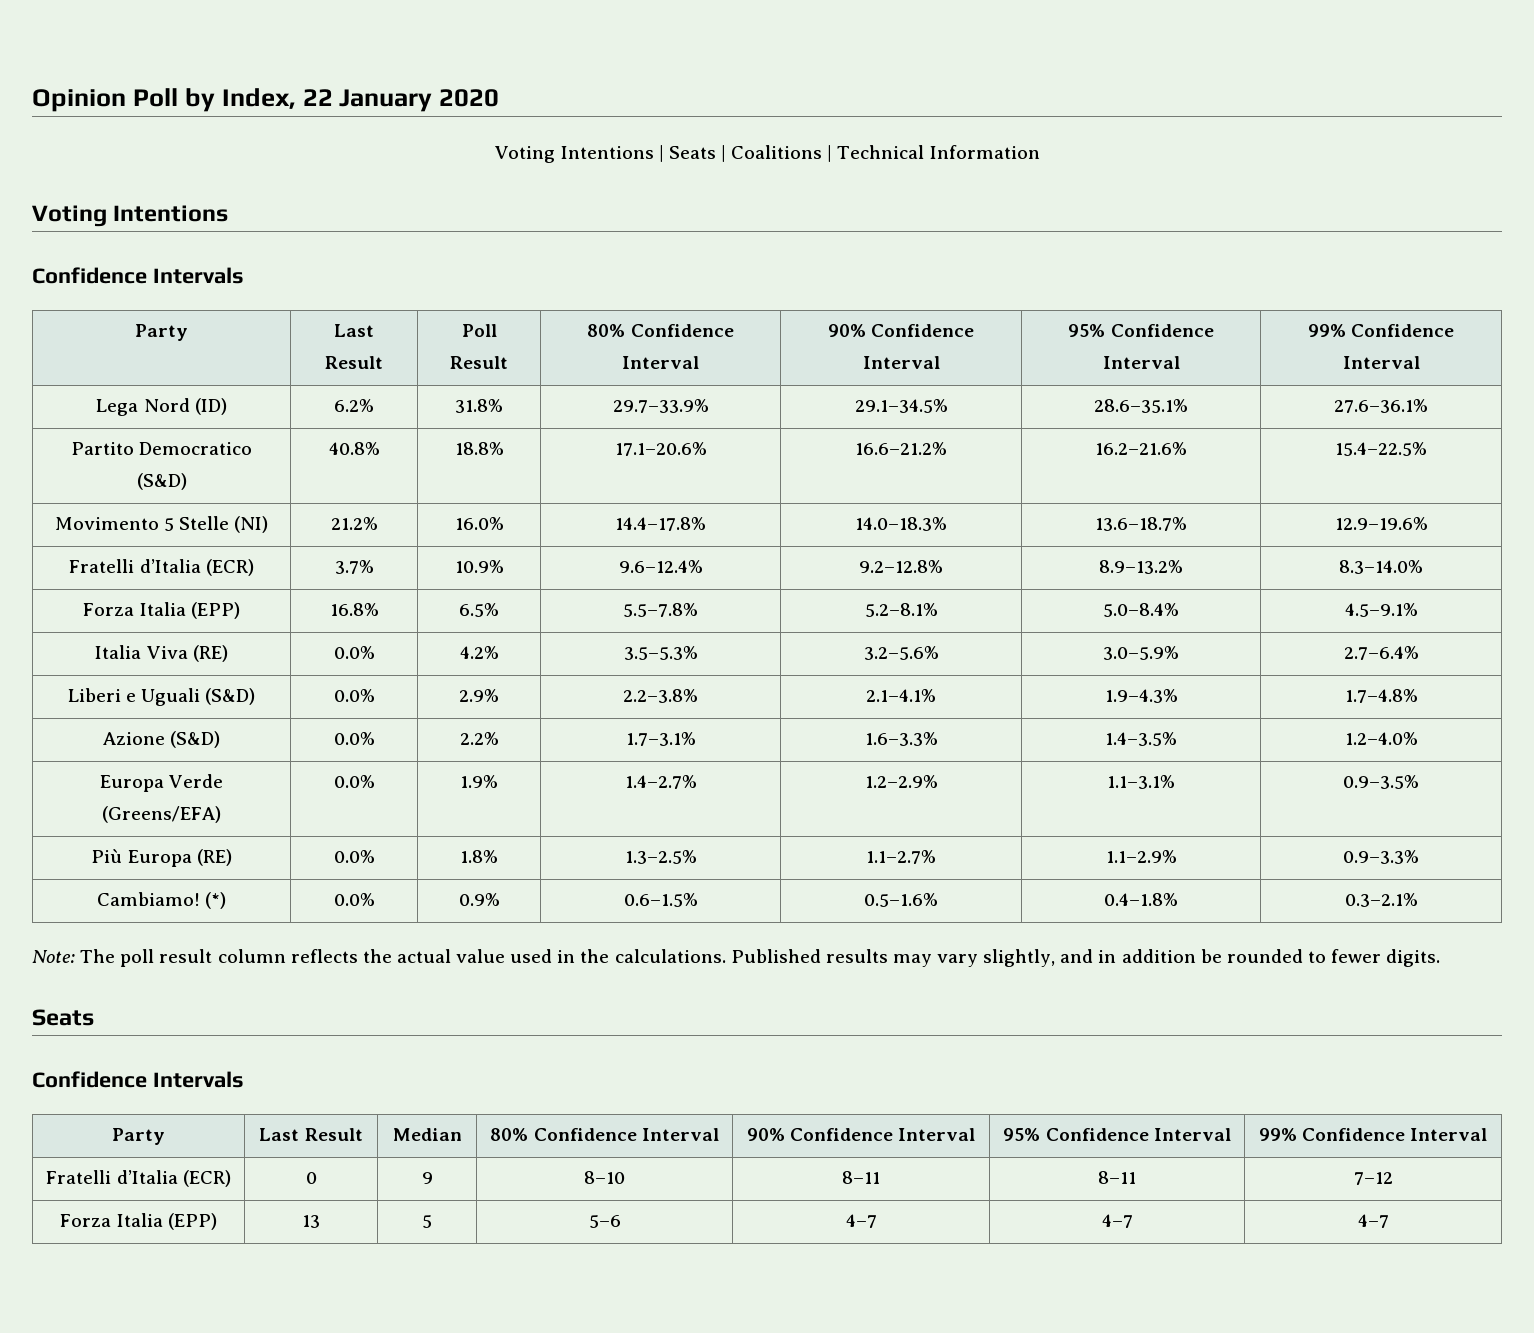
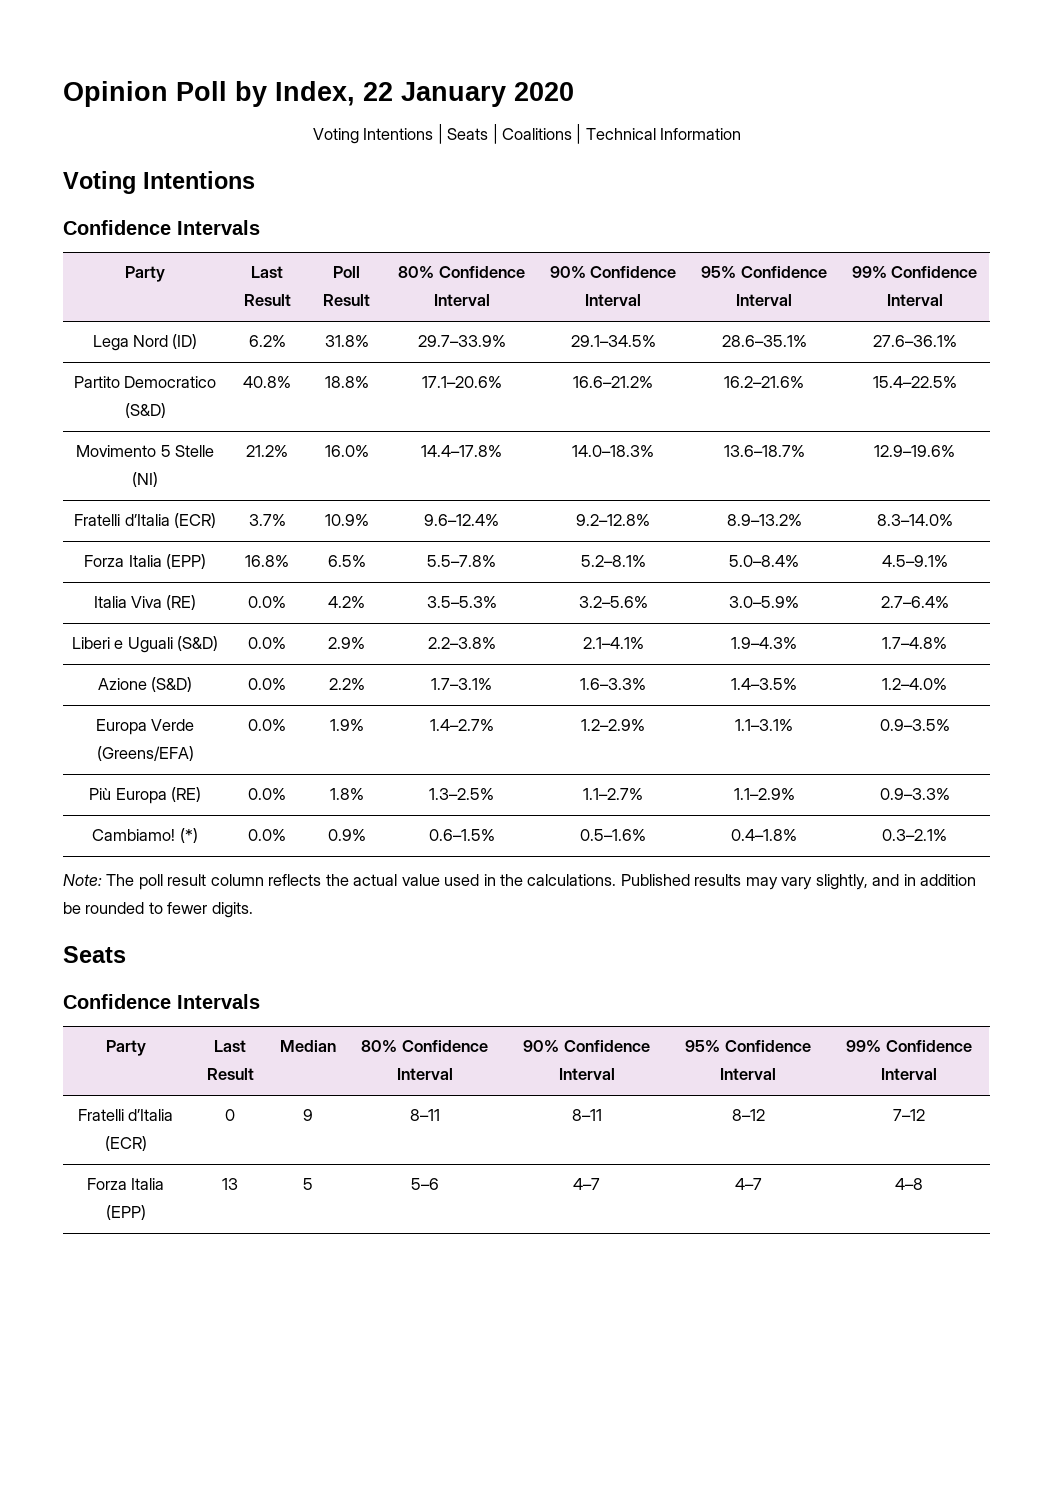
[584,1171,625,1184] [842,1171,880,1184] [1098,1171,1136,1184] 8–10 | 8–11 | 8–11 -> [409,1109,440,1121] [571,1109,602,1121] [731,1109,765,1121] 8–11 | 8–11 | 8–12
[1357,1214,1389,1228] 4–7 -> [895,1178,923,1190] 4–8

